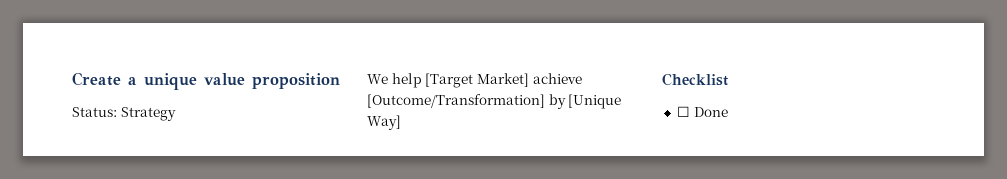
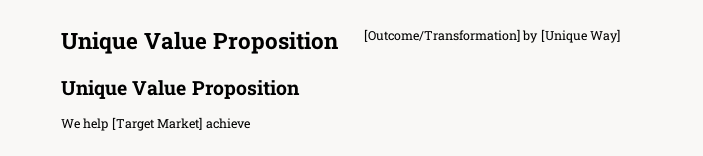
[72,72,340,90] [72,107,176,121] Create a unique value proposition // Status: Strategy -> [61,31,339,54] [61,80,300,99] Unique Value Proposition // Unique Value Proposition
[662,73,728,86] [676,106,728,117] // Checklist // ☐ Done -> (621, 36) none

